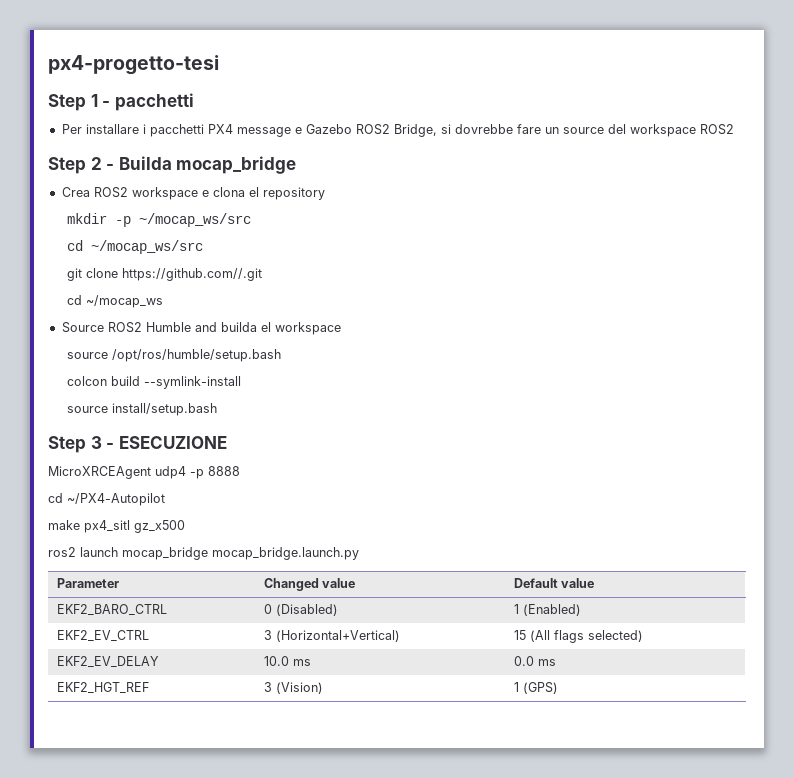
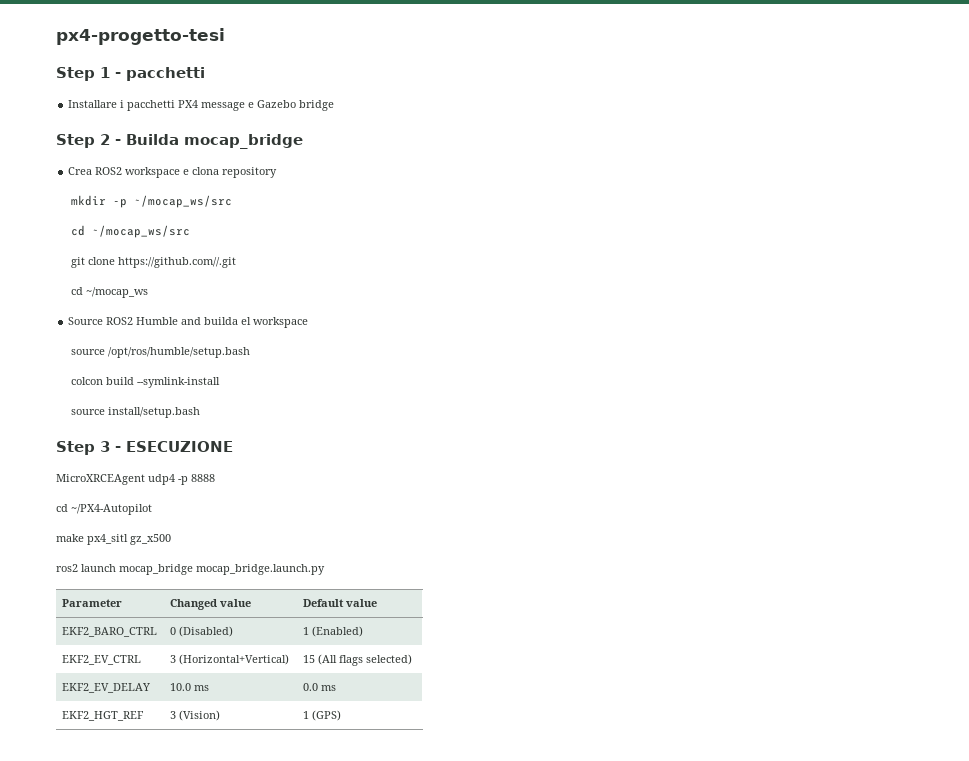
[61,124,139,134] Per installare -> [68,100,118,108] Installare
[355,124,734,137] ROS2 Bridge, si dovrebbe fare un source del workspace ROS2 -> [299,100,335,111] bridge
[248,187,259,197] el -> (220, 171) none

